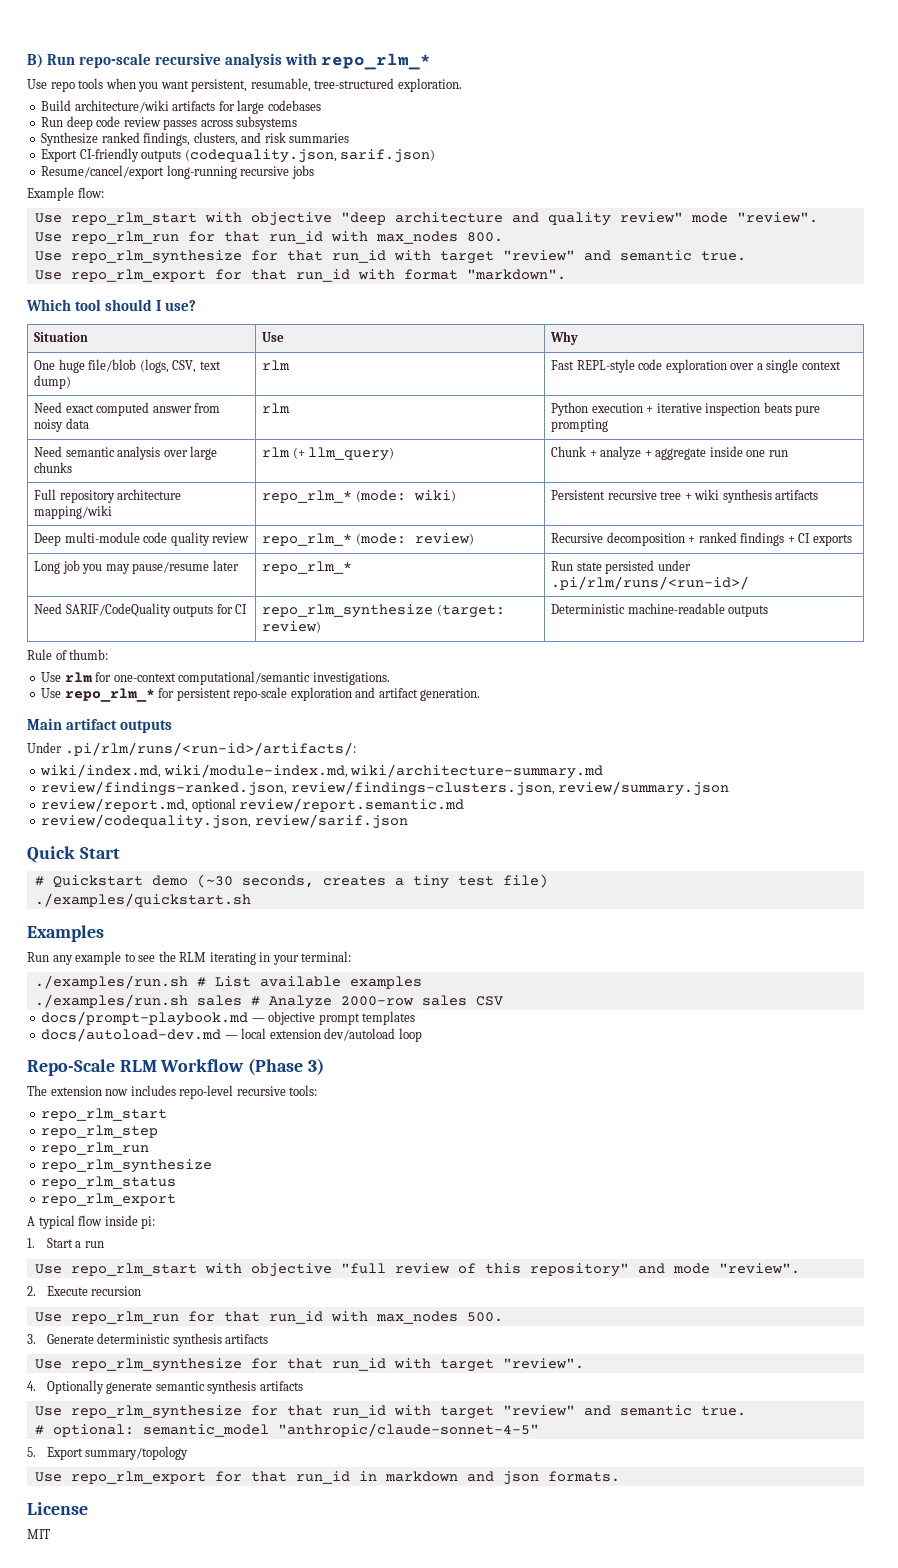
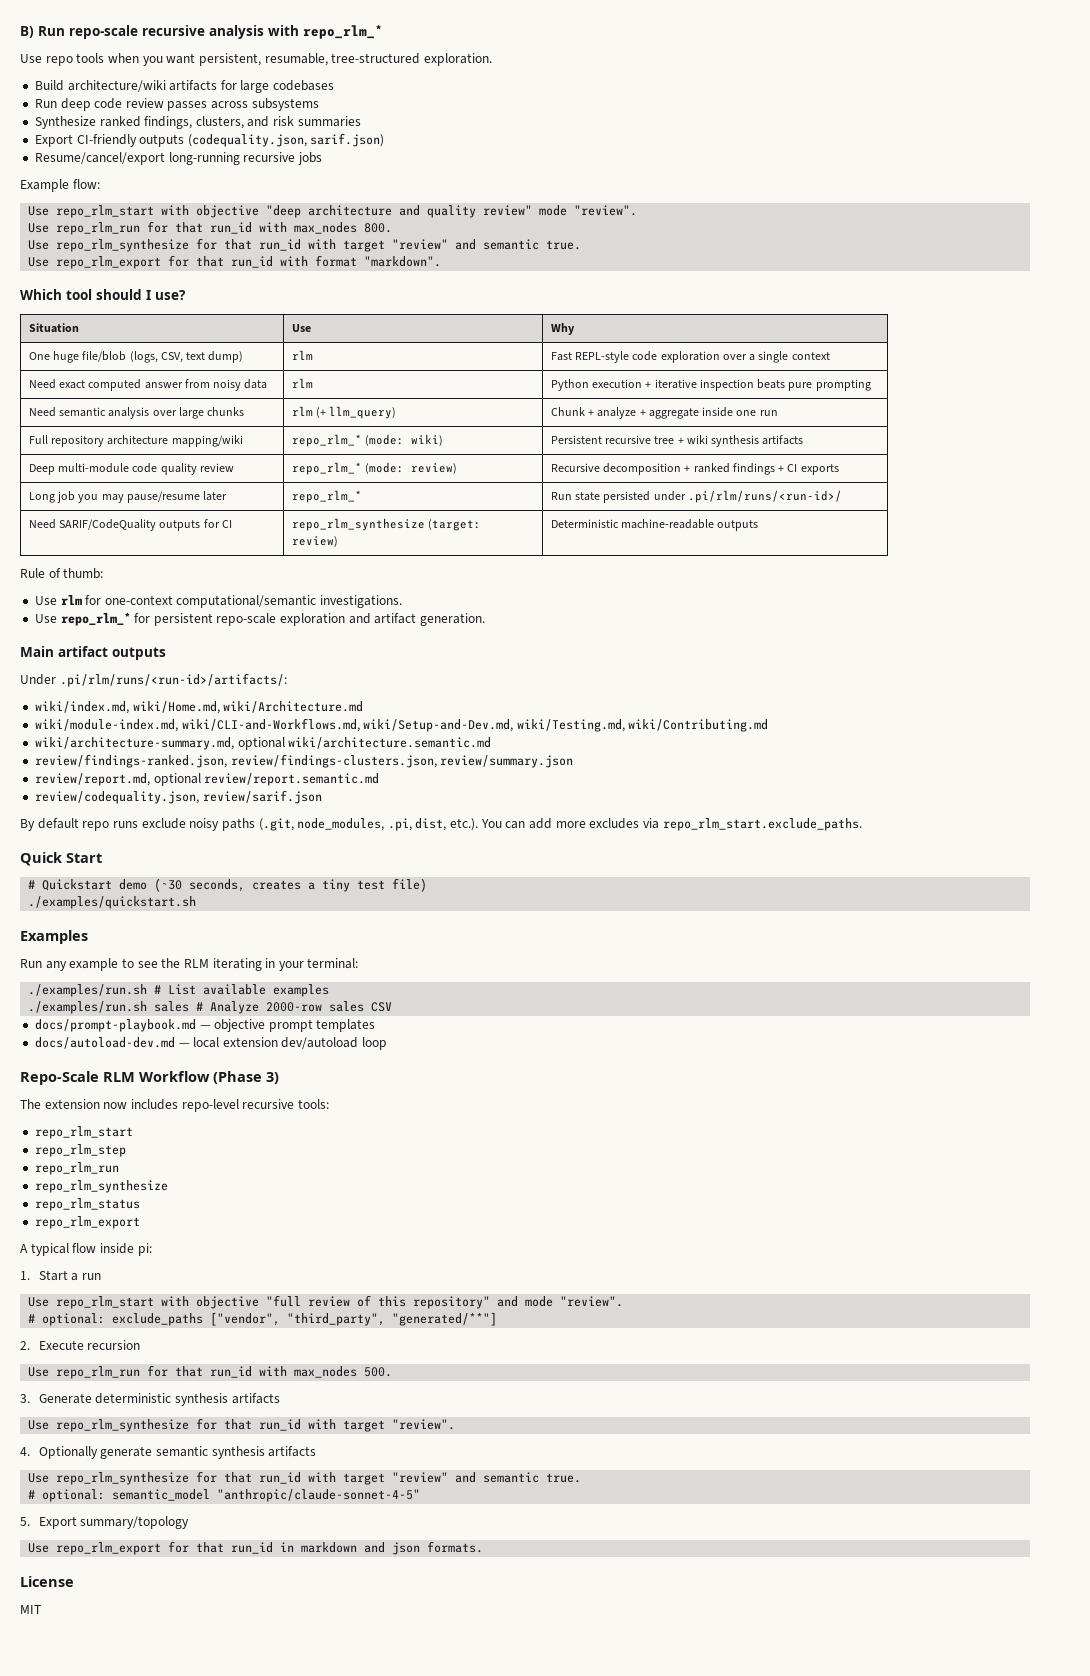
[163,764,604,779] wiki/module-index.md, wiki/architecture-summary.md -> [132,701,364,714] [34,718,769,732] [34,737,492,750] wiki/Home.md, wiki/Architecture.md // wiki/module-index.md, wiki/CLI-and-Workflows.md, wiki/Setup-and-Dev.md, wiki/Testing.md, wiki/Contributing.md // wiki/architecture-summary.md, optional wiki/architecture.semantic.md
(408, 821) none -> [20,818,862,831] // By default repo runs exclude noisy paths (.git, node_modules, .pi, dist, etc.). You can add more excludes via repo_rlm_start.exclude_paths.
(800, 1268) none -> [28,1312,498,1326] // # optional: exclude_paths ["vendor", "third_party", "generated/**"]

